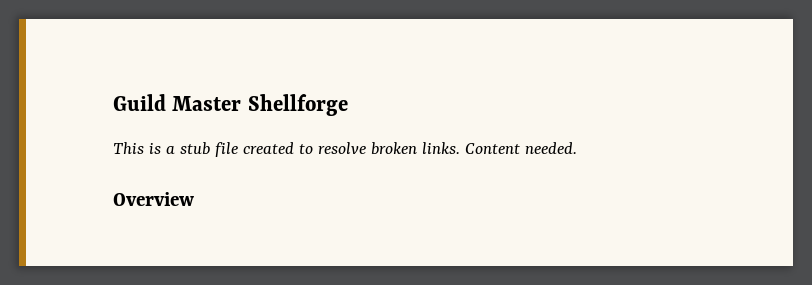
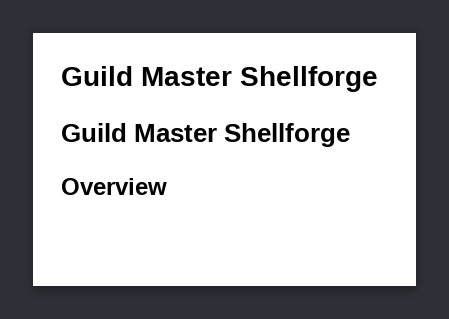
[113,94,348,116] [113,142,577,157] Guild Master Shellforge // This is a stub file created to resolve broken links. Content needed. -> [61,66,378,92] [61,123,351,147] Guild Master Shellforge // Guild Master Shellforge

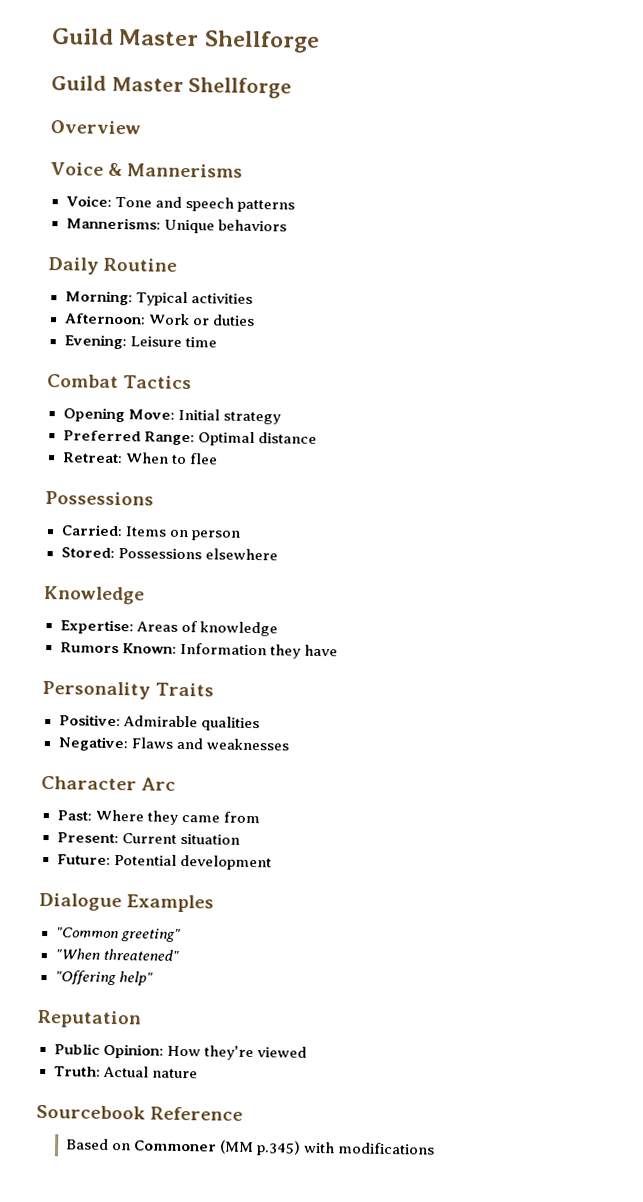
(167, 186) none -> [50,162,244,178] [65,195,295,213] [65,217,287,234] [48,257,178,275] [64,290,253,307] [63,313,255,326] [63,334,217,350] [47,374,193,390] [62,407,281,425] [62,430,317,447] [61,452,218,465] [45,490,154,506] [60,524,241,541] [60,547,278,561] [43,585,145,605] [59,619,278,637] [59,642,338,659] [42,680,215,700] [58,714,260,732] [57,736,289,752] [41,775,177,791] [56,809,260,825] [56,832,240,845] [56,854,272,871] [39,892,215,913] [55,927,181,942] [54,948,179,961] [54,970,153,986] [37,1009,142,1029] [53,1043,307,1061] [53,1065,198,1079] [36,1104,244,1121] [65,1138,436,1156] // Voice & Mannerisms // Voice: Tone and speech patterns // Mannerisms: Unique behaviors // Daily Routine // Morning: Typical activities // Afternoon: Work or duties // Evening: Leisure time // Combat Tactics // Opening Move: Initial strategy // Preferred Range: Optimal distance // Retreat: When to flee // Possessions // Carried: Items on person // Stored: Possessions elsewhere // Knowledge // Expertise: Areas of knowledge // Rumors Known: Information they have // Personality Traits // Positive: Admirable qualities // Negative: Flaws and weaknesses // Character Arc // Past: Where they came from // Present: Current situation // Future: Potential development // Dialogue Examples // "Common greeting" // "When threatened" // "Offering help" // Reputation // Public Opinion: How they're viewed // Truth: Actual nature // Sourcebook Reference // Based on Commoner (MM p.345) with modifications

